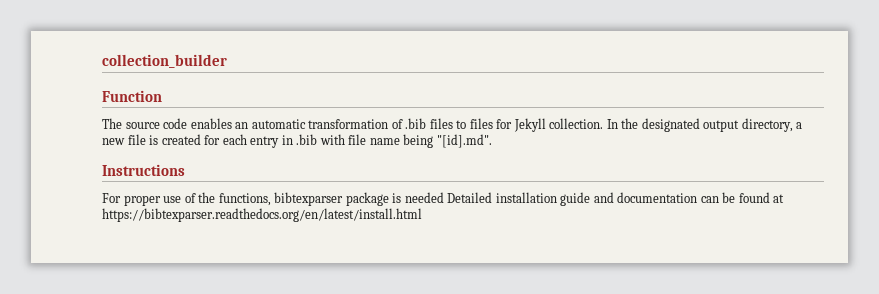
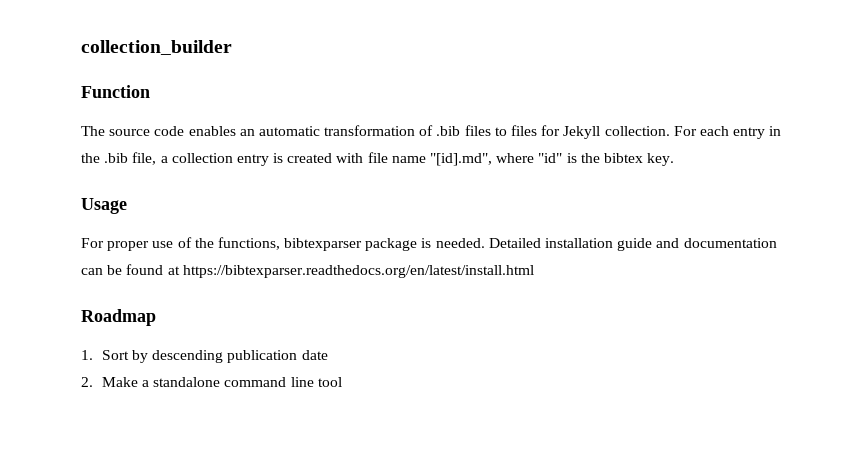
[606,118,803,132] [102,134,492,148] [102,164,185,176] In the designated output directory, a new file is created for each entry in .bib with file name being "[id].md". // Instructions -> [673,126,782,139] [81,152,675,166] [81,198,127,214] For each entry in the .bib file, a collection entry is created with file name "[id].md", where "id" is the bibtex key. // Usage
[404,192,444,203] needed -> [435,238,485,248] needed.
(422, 215) none -> [81,309,156,326] [81,350,328,363] [81,377,342,387] // Roadmap // 1. Sort by descending publication date // 2. Make a standalone command line tool

